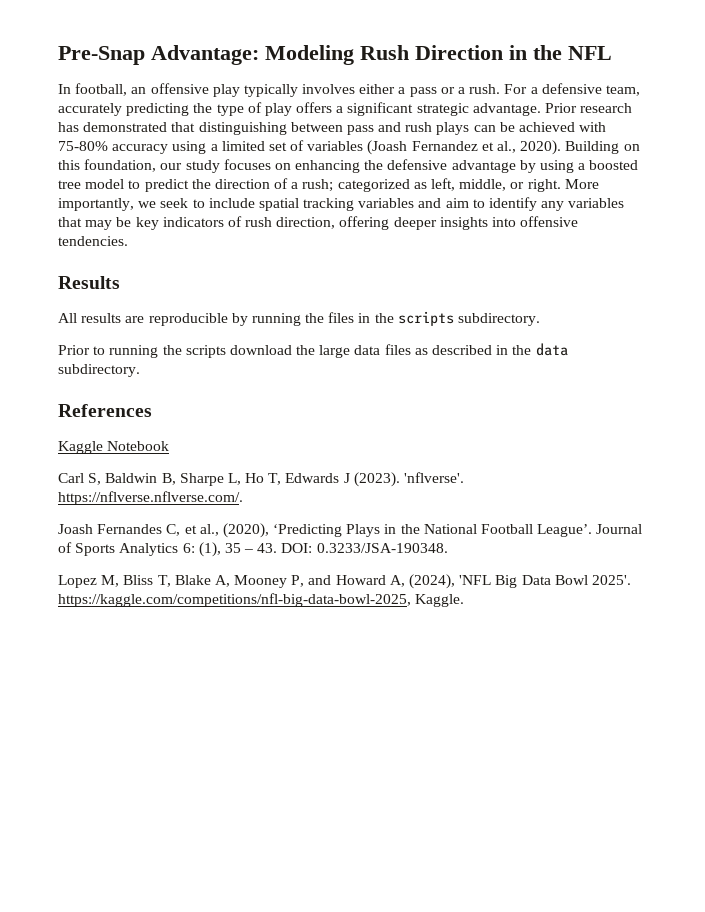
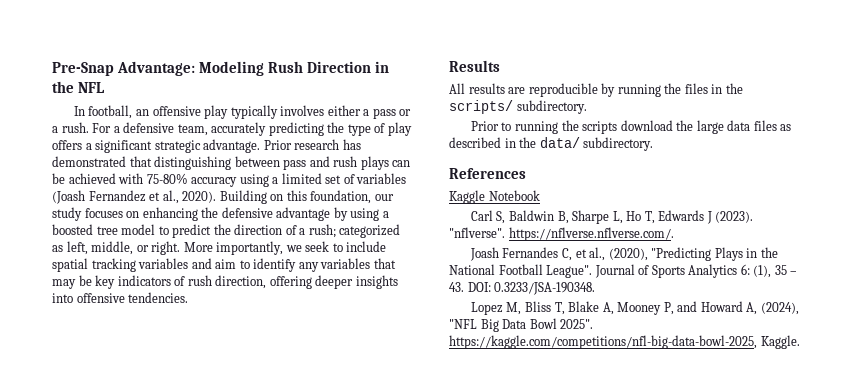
[397,311,454,326] scripts -> [449,100,513,114] scripts/
[535,343,568,356] data -> [539,137,580,148] data/
[404,472,465,483] 'nflverse'. -> [449,227,505,238] "nflverse".
[273,524,343,537] ‘Predicting -> [651,247,712,261] "Predicting
[537,524,593,537] League’. -> [546,265,593,278] League".
[459,575,492,585] 'NFL -> [449,319,477,329] "NFL
[591,575,631,585] 2025'. -> [560,319,594,329] 2025".

